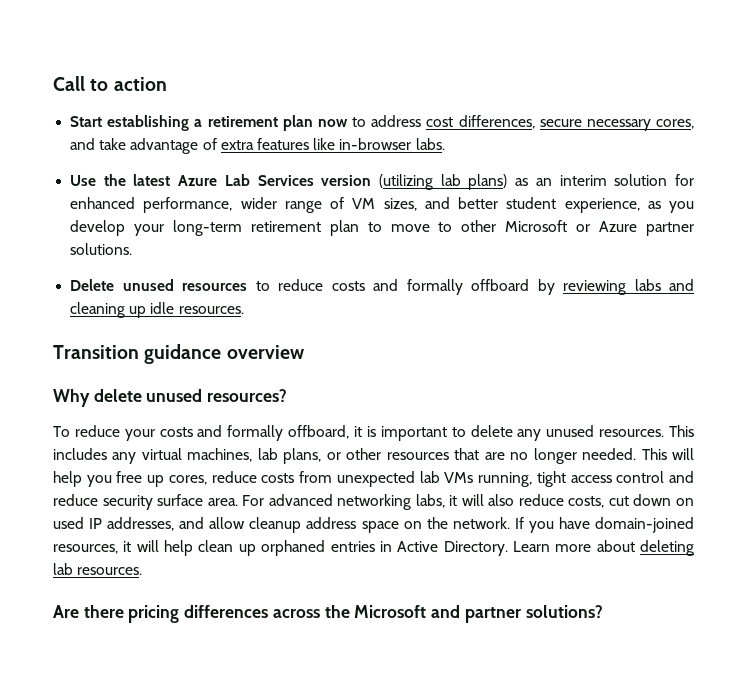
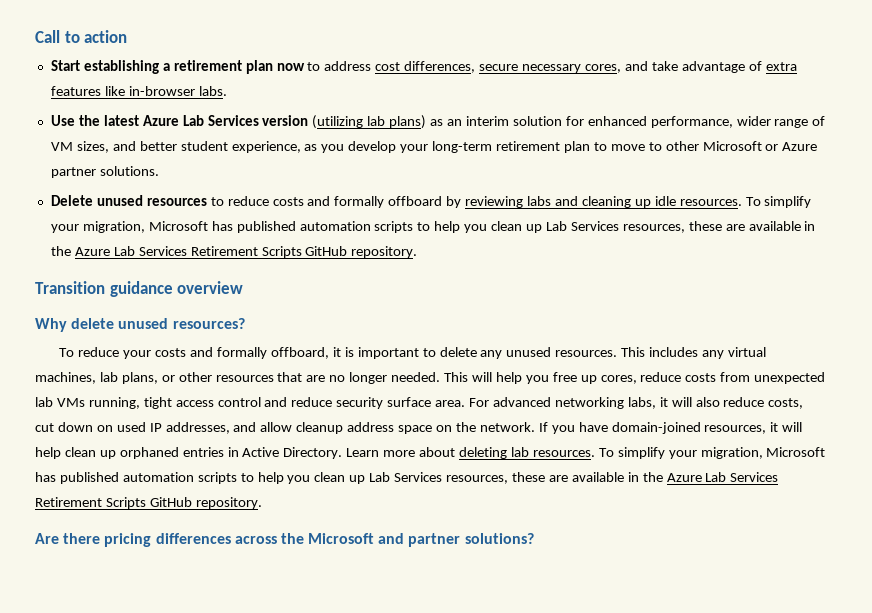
(244, 310) none -> [745,196,812,208] [50,221,816,233] [50,246,418,258] To simplify your migration, Microsoft has published automation scripts to help you clean up Lab Services resources, these are available in the Azure Lab Services Retirement Scripts GitHub repository.
(143, 571) none -> [598,447,826,459] [35,472,779,484] [35,497,262,509] To simplify your migration, Microsoft has published automation scripts to help you clean up Lab Services resources, these are available in the Azure Lab Services Retirement Scripts GitHub repository.

